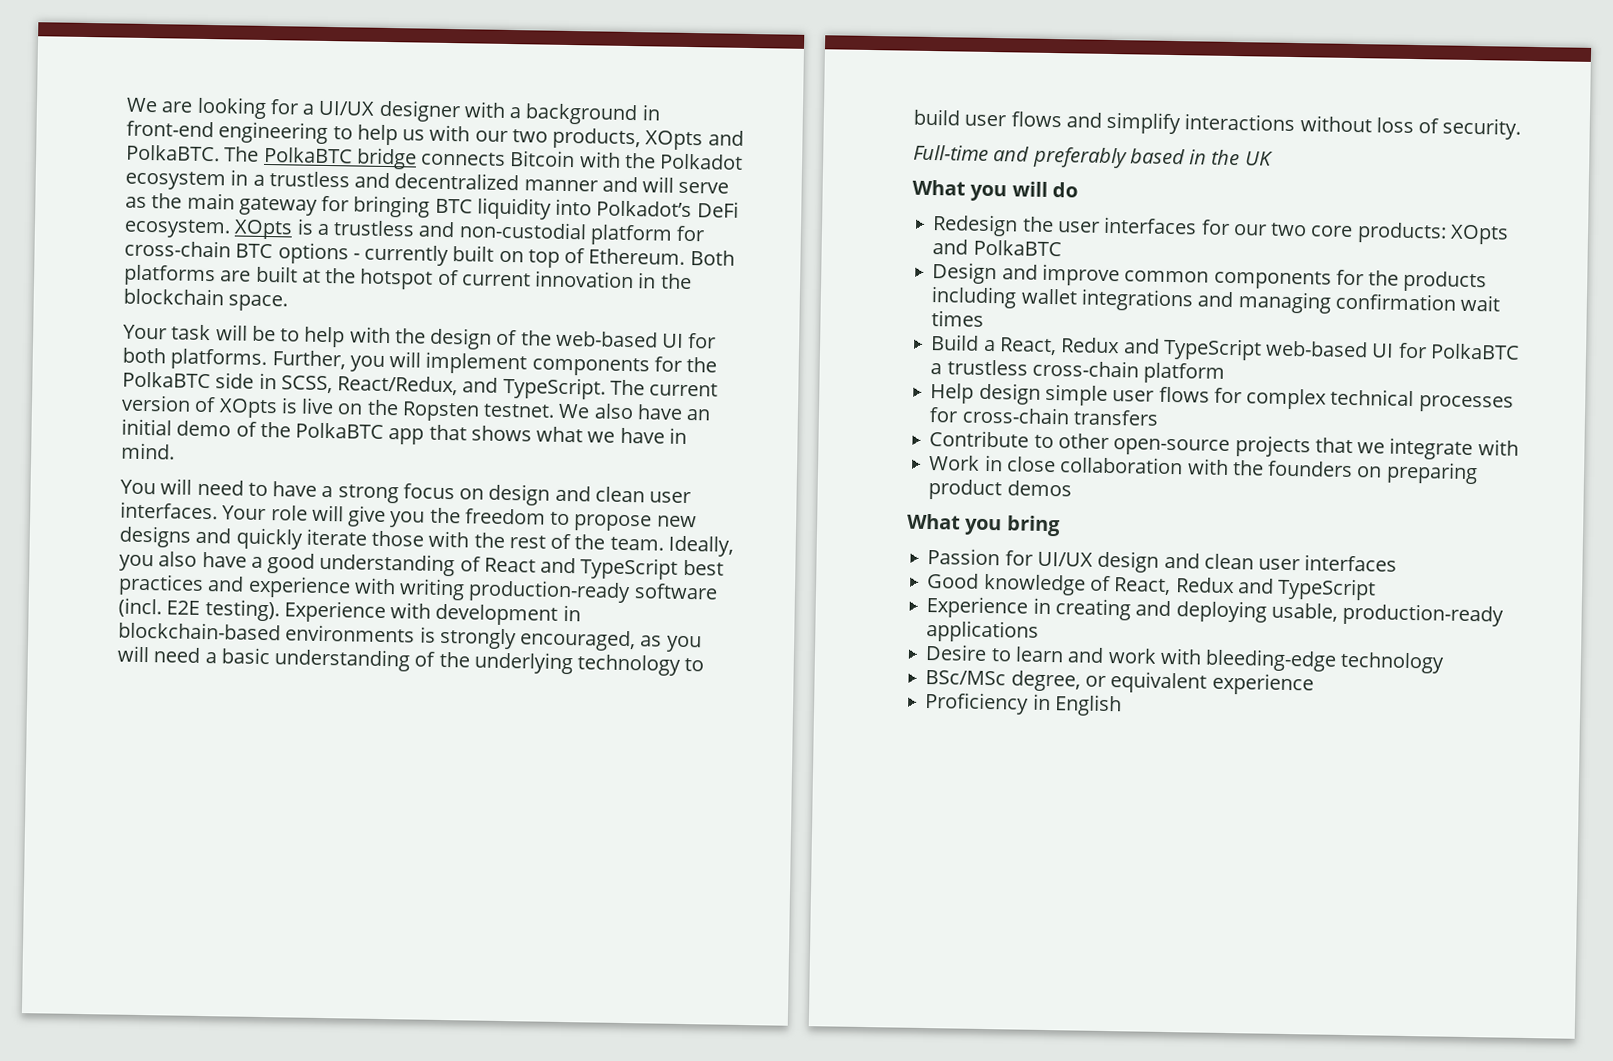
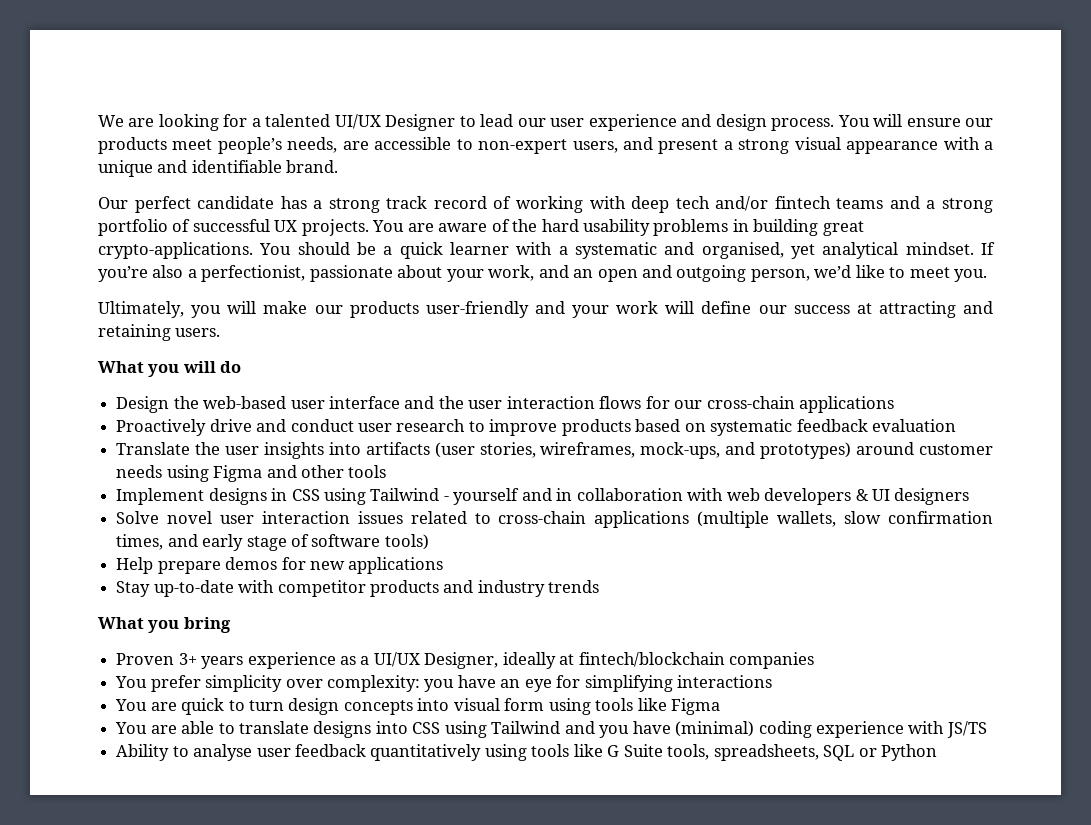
[318,99,661,126] [126,120,744,151] [126,144,744,170] [125,169,730,194] [125,192,739,220] [124,218,706,246] [124,239,735,268] [123,264,692,290] [123,287,289,312] [123,324,717,350] [122,347,718,377] [122,371,719,400] [121,394,711,422] [121,418,687,445] [121,442,175,460] [120,478,692,506] [120,501,697,532] [119,525,734,557] [119,551,724,580] [118,573,718,604] [118,597,581,626] [118,621,702,653] [117,645,705,676] [913,108,1522,140] [913,144,1273,169] [912,179,1078,202] [932,214,1509,245] [932,239,1062,257] [932,262,1488,293] [931,286,1501,314] [931,310,985,327] [931,334,1520,361] [930,359,1226,384] [930,382,1514,413] [929,406,1159,426] [929,430,1519,461] [929,454,1478,485] [928,479,1072,501] [907,513,1061,537] [927,548,1398,573] [927,573,1377,601] [926,596,1505,627] [926,620,1040,643] [925,643,1446,674] [925,669,1314,696] [924,691,1122,717] UI/UX designer with a background in front-end engineering to help us with our two products, XOpts and PolkaBTC. The PolkaBTC bridge connects Bitcoin with the Polkadot ecosystem in a trustless and decentralized manner and will serve as the main gateway for bringing BTC liquidity into Polkadot’s DeFi ecosystem. XOpts is a trustless and non-custodial platform for cross-chain BTC options - currently built on top of Ethereum. Both platforms are built at the hotspot of current innovation in the blockchain space. // Your task will be to help with the design of the web-based UI for both platforms. Further, you will implement components for the PolkaBTC side in SCSS, React/Redux, and TypeScript. The current version of XOpts is live on the Ropsten testnet. We also have an initial demo of the PolkaBTC app that shows what we have in mind. // You will need to have a strong focus on design and clean user interfaces. Your role will give you the freedom to propose new designs and quickly iterate those with the rest of the team. Ideally, you also have a good understanding of React and TypeScript best practices and experience with writing production-ready software (incl. E2E testing). Experience with development in blockchain-based environments is strongly encouraged, as you will need a basic understanding of the underlying technology to build user flows and simplify interactions without loss of security. // Full-time and preferably based in the UK // What you will do // Redesign the user interfaces for our two core products: XOpts and PolkaBTC // Design and improve common components for the products including wallet integrations and managing confirmation wait times // Build a React, Redux and TypeScript web-based UI for PolkaBTC a trustless cross-chain platform // Help design simple user flows for complex technical processes for cross-chain transfers // Contribute to other open-source projects that we integrate with // Work in close collaboration with the founders on preparing product demos // What you bring // Passion for UI/UX design and clean user interfaces // Good knowledge of React, Redux and TypeScript // Experience in creating and deploying usable, production-ready applications // Desire to learn and work with bleeding-edge technology // BSc/MSc degree, or equivalent experience // Proficiency in English -> [265,114,994,131] [98,137,993,154] [98,160,339,177] [98,196,993,213] [98,219,864,236] [98,242,996,259] [98,265,988,282] [98,301,993,318] [98,324,221,341] [98,361,242,377] [116,396,895,413] [116,419,957,436] [116,442,994,459] [116,465,387,482] [116,488,970,505] [116,511,993,528] [116,534,429,551] [116,557,444,574] [116,580,600,597] [98,617,231,633] [116,652,815,669] [115,675,773,692] [115,698,721,715] [115,721,987,738] [116,744,937,761] talented UI/UX Designer to lead our user experience and design process. You will ensure our products meet people’s needs, are accessible to non-expert users, and present a strong visual appearance with a unique and identifiable brand. // Our perfect candidate has a strong track record of working with deep tech and/or fintech teams and a strong portfolio of successful UX projects. You are aware of the hard usability problems in building great crypto-applications. You should be a quick learner with a systematic and organised, yet analytical mindset. If you’re also a perfectionist, passionate about your work, and an open and outgoing person, we’d like to meet you. // Ultimately, you will make our products user-friendly and your work will define our success at attracting and retaining users. // What you will do // Design the web-based user interface and the user interaction flows for our cross-chain applications // Proactively drive and conduct user research to improve products based on systematic feedback evaluation // Translate the user insights into artifacts (user stories, wireframes, mock-ups, and prototypes) around customer needs using Figma and other tools // Implement designs in CSS using Tailwind - yourself and in collaboration with web developers & UI designers // Solve novel user interaction issues related to cross-chain applications (multiple wallets, slow confirmation times, and early stage of software tools) // Help prepare demos for new applications // Stay up-to-date with competitor products and industry trends // What you bring // Proven 3+ years experience as a UI/UX Designer, ideally at fintech/blockchain companies // You prefer simplicity over complexity: you have an eye for simplifying interactions // You are quick to turn design concepts into visual form using tools like Figma // You are able to translate designs into CSS using Tailwind and you have (minimal) coding experience with JS/TS // Ability to analyse user feedback quantitatively using tools like G Suite tools, spreadsheets, SQL or Python

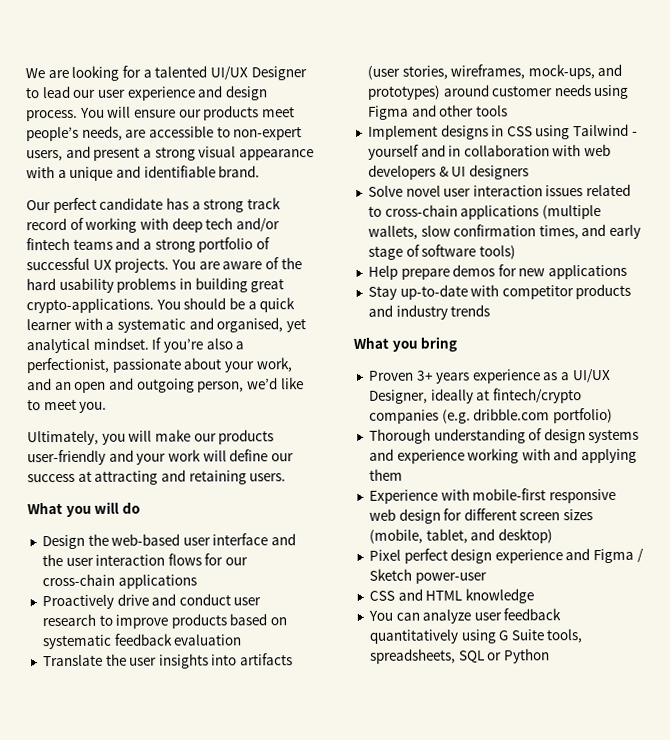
[578,652,725,667] fintech/blockchain -> [492,388,582,404] fintech/crypto
[115,675,773,692] [115,698,721,715] [115,721,987,738] [116,744,253,761] // You prefer simplicity over complexity: you have an eye for simplifying interactions // You are quick to turn design concepts into visual form using tools like Figma // You are able to translate designs into CSS using Tailwind and you have (minimal) coding experience with JS/TS // Ability to analyse -> [441,407,613,424] [368,428,640,444] [368,448,638,464] [368,468,403,481] [368,488,616,504] [368,508,594,524] [368,528,553,544] [368,548,644,564] [368,568,487,584] [368,588,534,604] [367,609,472,624] (e.g. dribble.com portfolio) // Thorough understanding of design systems and experience working with and applying them // Experience with mobile-first responsive web design for different screen sizes (mobile, tablet, and desktop) // Pixel perfect design experience and Figma / Sketch power-user // CSS and HTML knowledge // You can analyze
[531,744,603,757] tools like -> (497, 636) none

